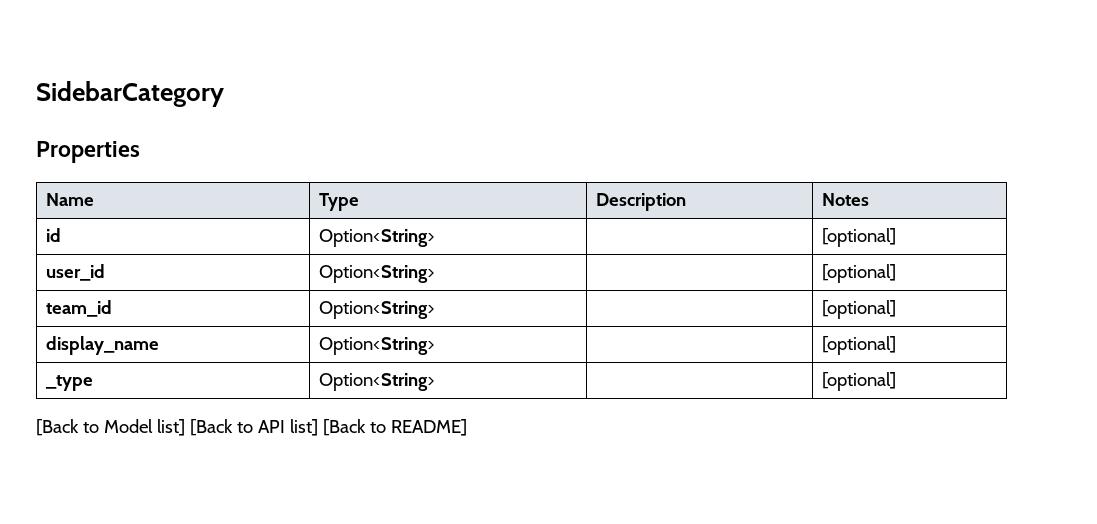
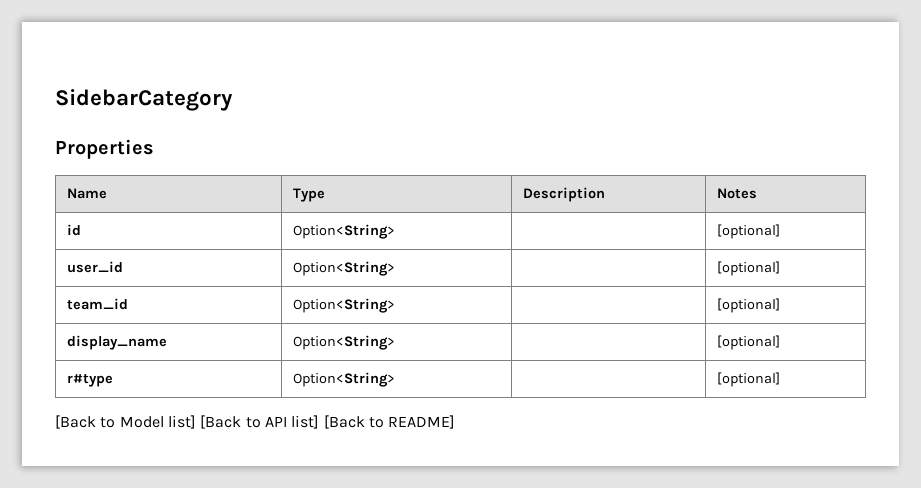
[44,375,93,391] _type -> [66,374,113,387] r#type

